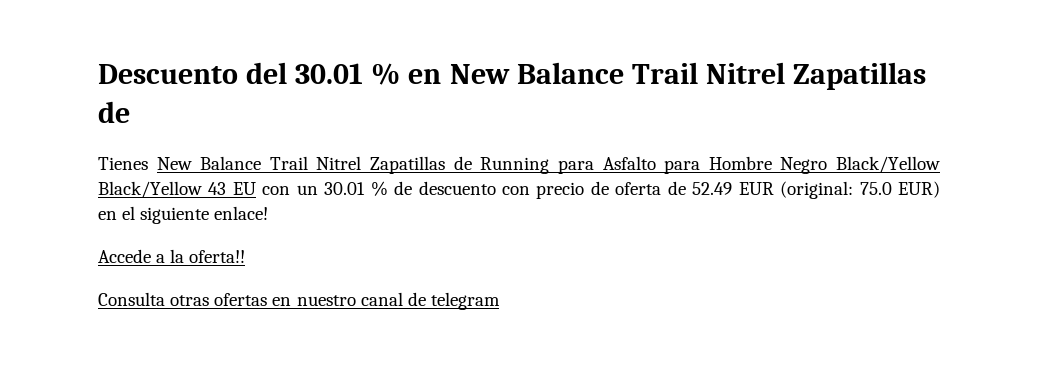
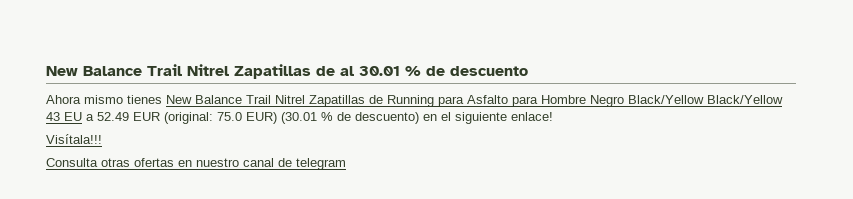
[98,62,926,90] [98,101,130,123] [98,157,148,170] Descuento del 30.01 % en New Balance Trail Nitrel Zapatillas de // Tienes -> [46,64,528,79] [46,95,162,104] New Balance Trail Nitrel Zapatillas de al 30.01 % de descuento // Ahora mismo tienes
[262,181,686,199] con un 30.01 % de descuento con precio de oferta de -> [86,114,94,121] a
(941, 189) none -> [281,112,419,124] (30.01 % de descuento)
[98,249,246,263] Accede a la oferta!! -> [46,134,102,144] Visítala!!!

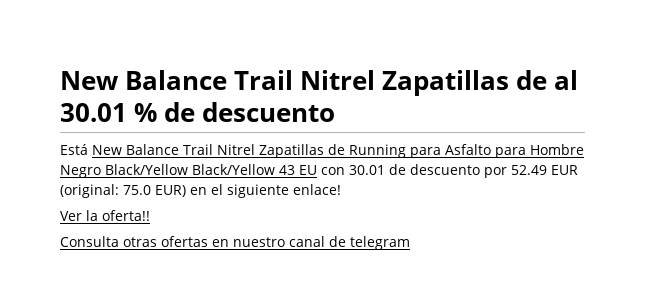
[46,95,162,104] Ahora mismo tienes -> [60,144,88,155] Está
[86,114,94,121] a -> [321,164,507,178] con 30.01 de descuento por
[281,112,419,124] (30.01 % de descuento) -> (186, 191) none
[46,134,102,144] Visítala!!! -> [60,210,150,221] Ver la oferta!!

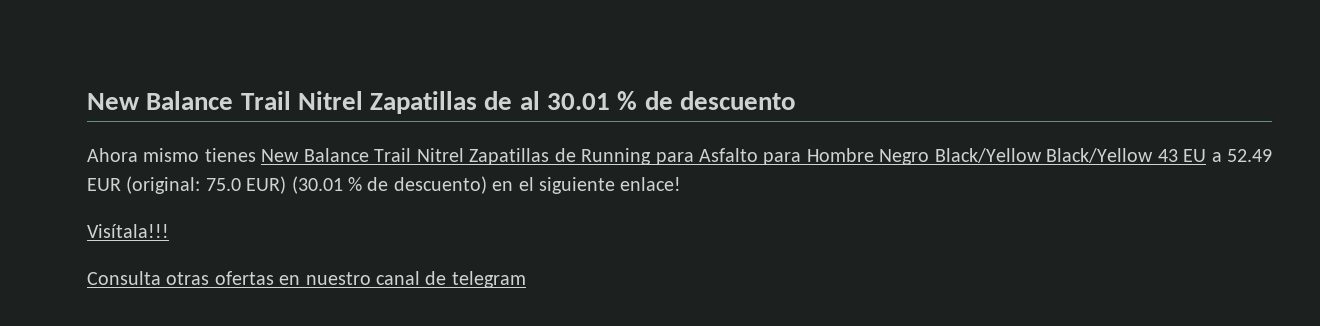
[60,144,88,155] Está -> [87,148,256,162] Ahora mismo tienes
[321,164,507,178] con 30.01 de descuento por -> [1211,152,1222,162] a
(186, 191) none -> [291,176,487,194] (30.01 % de descuento)
[60,210,150,221] Ver la oferta!! -> [87,224,169,238] Visítala!!!

